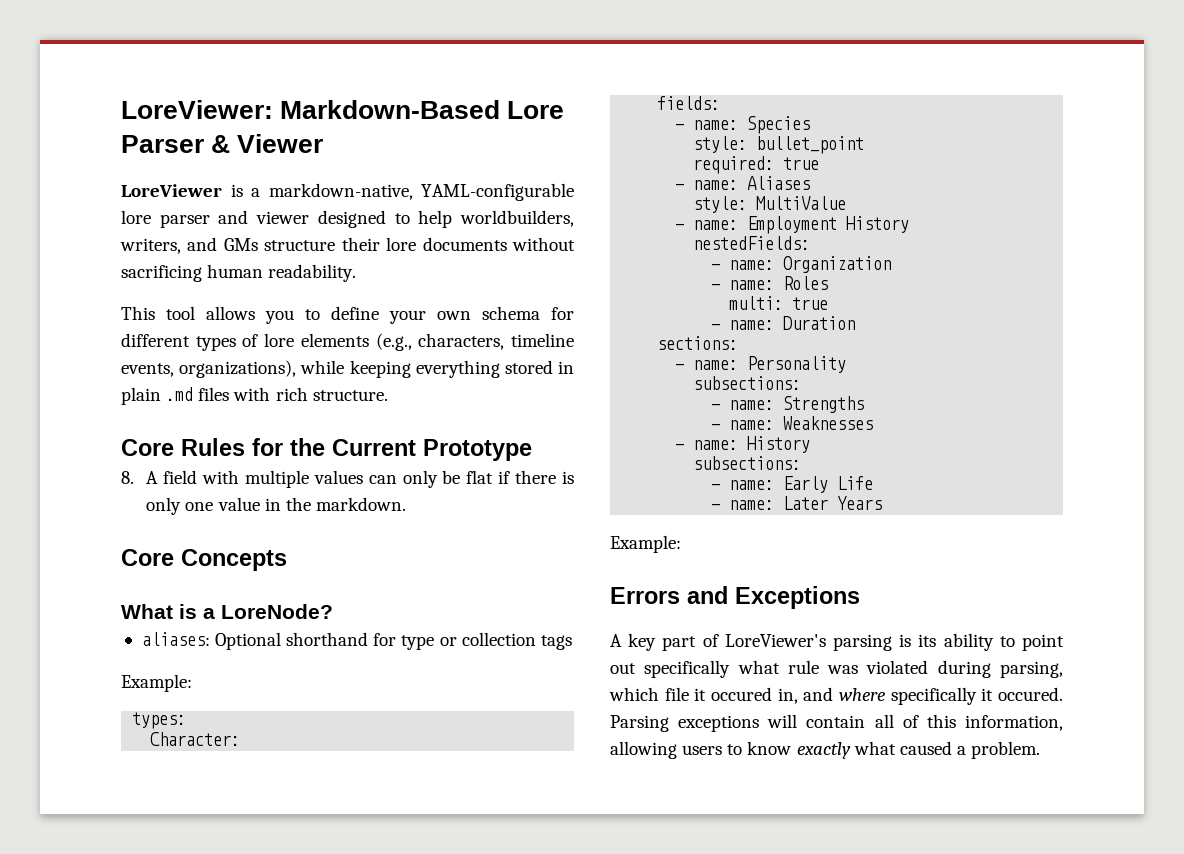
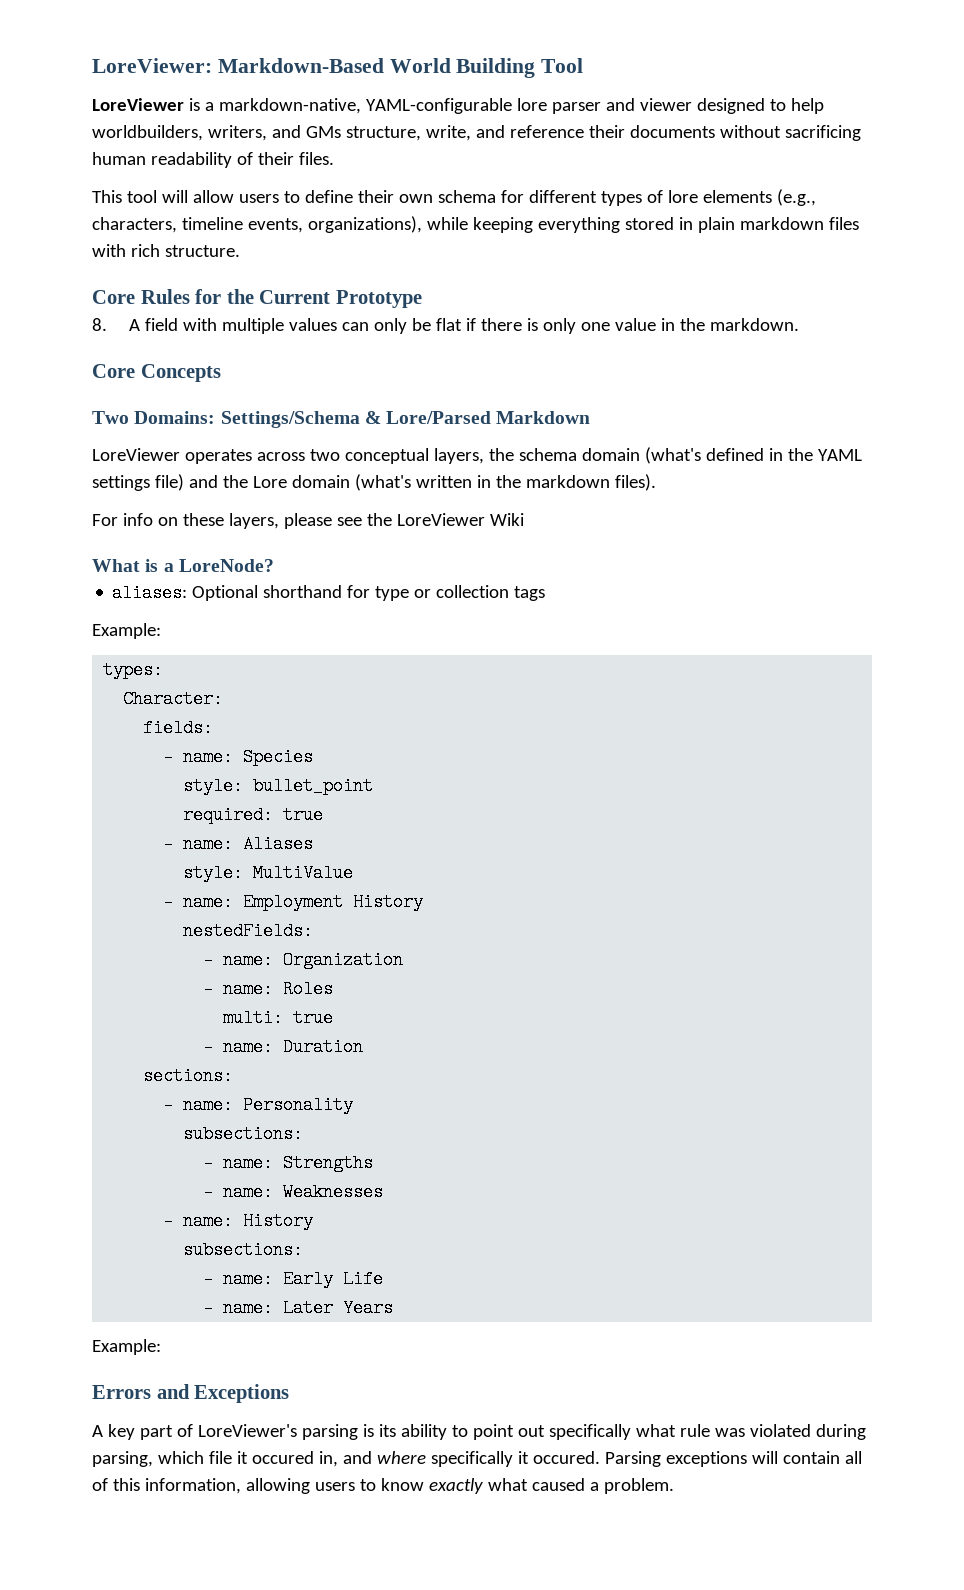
[507,101,565,119] [121,134,324,153] Lore Parser & Viewer -> [389,58,584,78] World Building Tool
[264,237,576,251] [121,264,357,282] structure their lore documents without sacrificing human readability. -> [345,125,861,141] [92,152,334,168] structure, write, and reference their documents without sacrificing human readability of their files.
[206,306,294,324] allows you -> [161,190,279,203] will allow users
[389,310,426,324] your -> [357,190,394,203] their
[166,387,194,401] .md -> [739,217,824,230] markdown
(287, 560) none -> [92,411,591,428] [92,447,862,464] [92,474,656,491] [92,513,524,529] // Two Domains: Settings/Schema & Lore/Parsed Markdown // LoreViewer operates across two conceptual layers, the schema domain (what's defined in the YAML settings file) and the Lore domain (what's written in the markdown files). // For info on these layers, please see the LoreViewer Wiki

